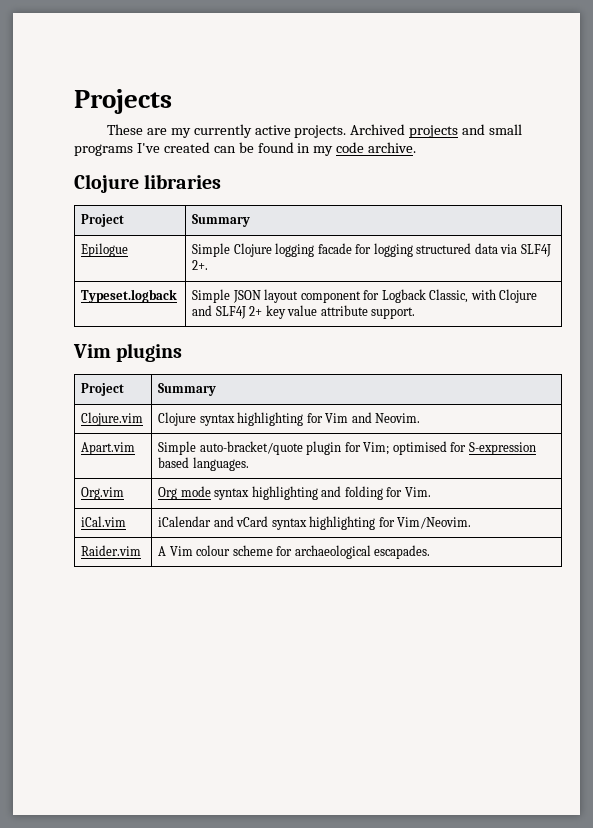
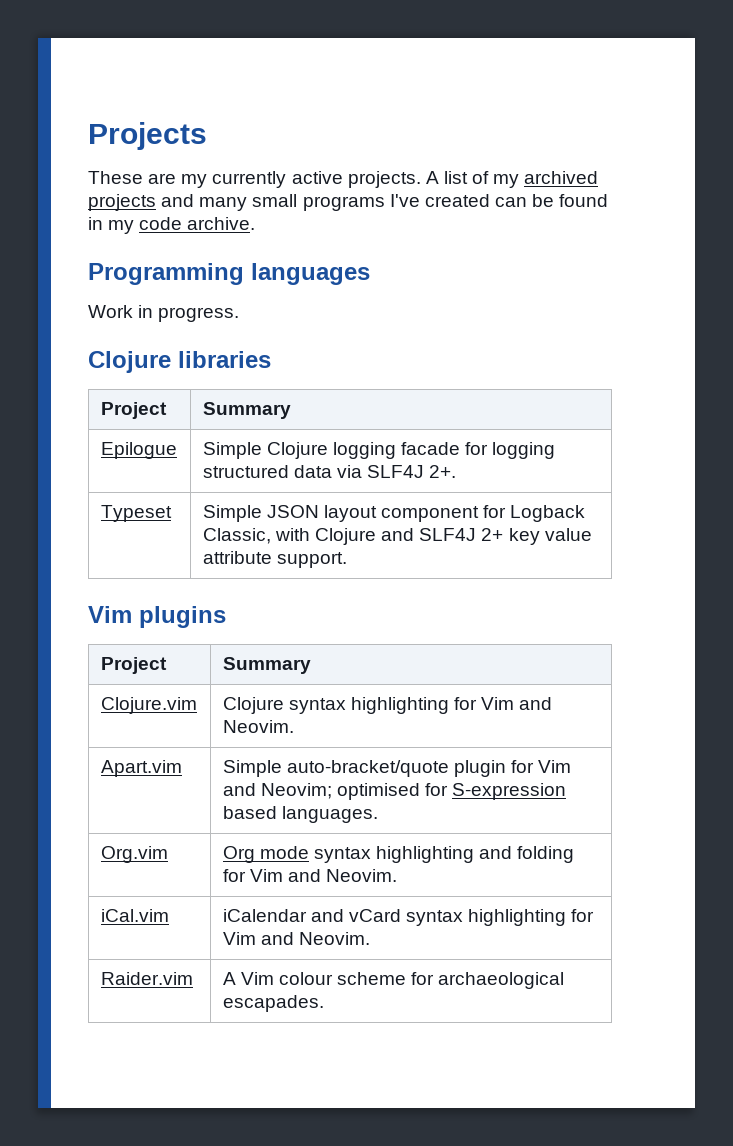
[350,124,406,135] Archived -> [425,171,599,188] A list of my archived
(486, 129) none -> [199,197,248,211] many
(417, 147) none -> [88,263,370,285] [88,305,240,322] // Programming languages // Work in progress.
[81,289,178,303] Typeset.logback -> [100,505,172,522] Typeset
[363,442,390,455] Vim; -> [538,760,572,773] [222,783,332,799] Vim and Neovim;
[404,487,431,497] Vim. -> [249,869,398,882] Vim and Neovim.
[397,517,472,529] Vim/Neovim. -> [222,932,371,945] Vim and Neovim.

